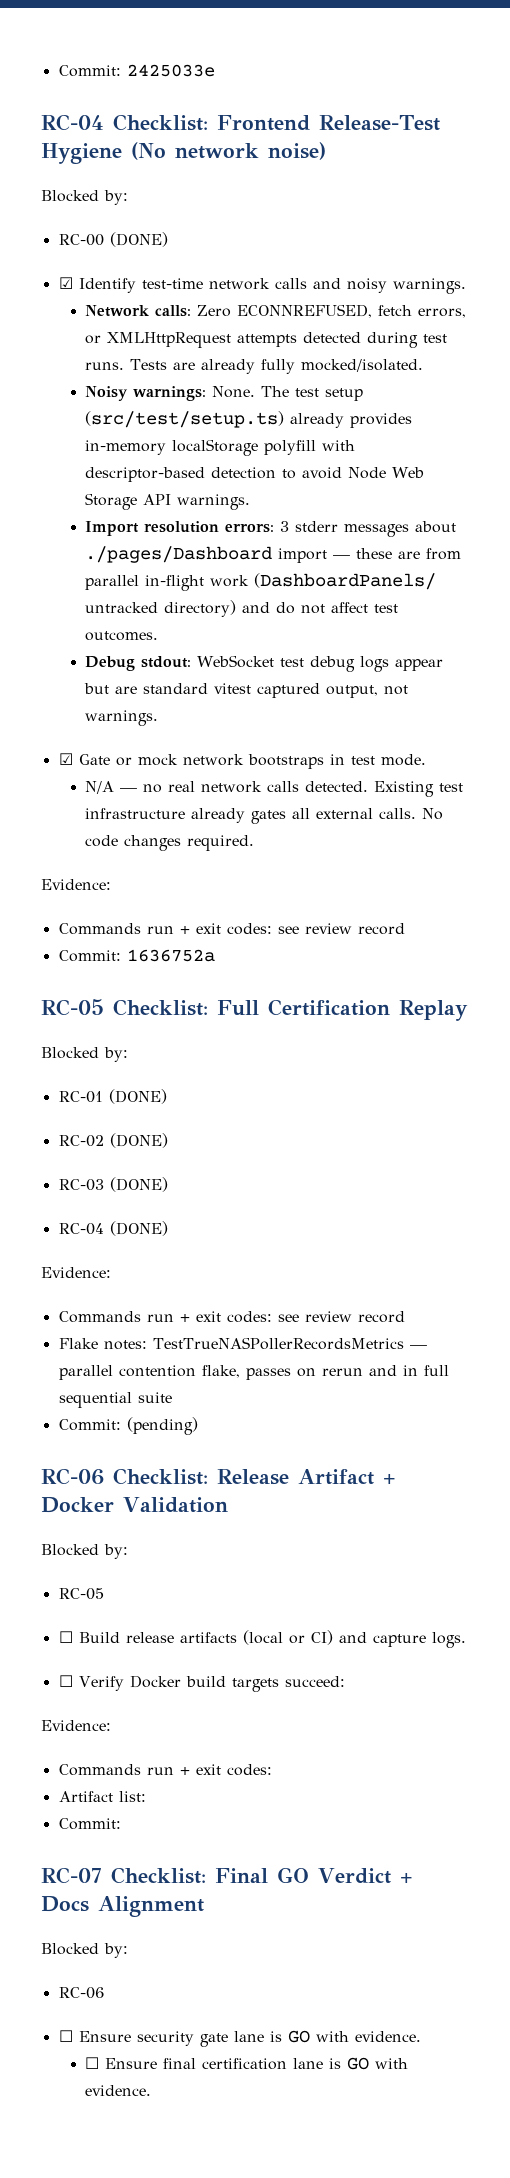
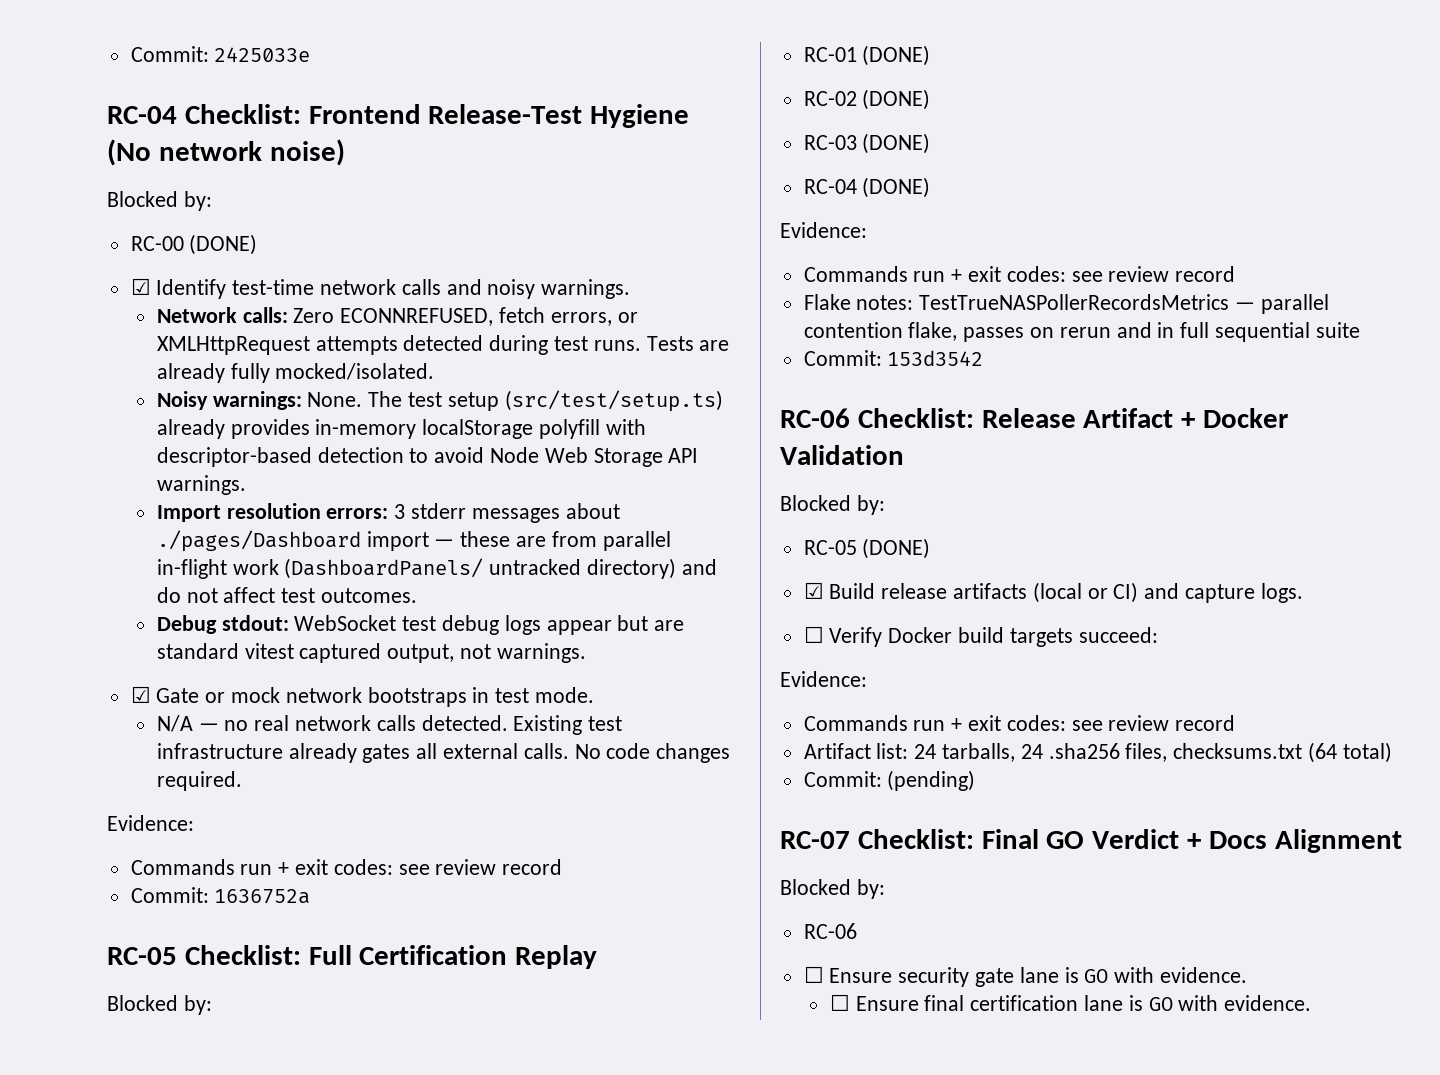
[126,1417,198,1435] (pending) -> [887,350,984,366] 153d3542
[58,1631,73,1643] // ☐ -> [862,538,931,559] [803,582,824,599] (DONE) // ☑
(272, 1770) none -> [1071,715,1236,731] see review record
[58,1818,121,1830] // Commit: -> [914,742,1392,763] [803,770,976,791] 24 tarballs, 24 .sha256 files, checksums.txt (64 total) // Commit: (pending)

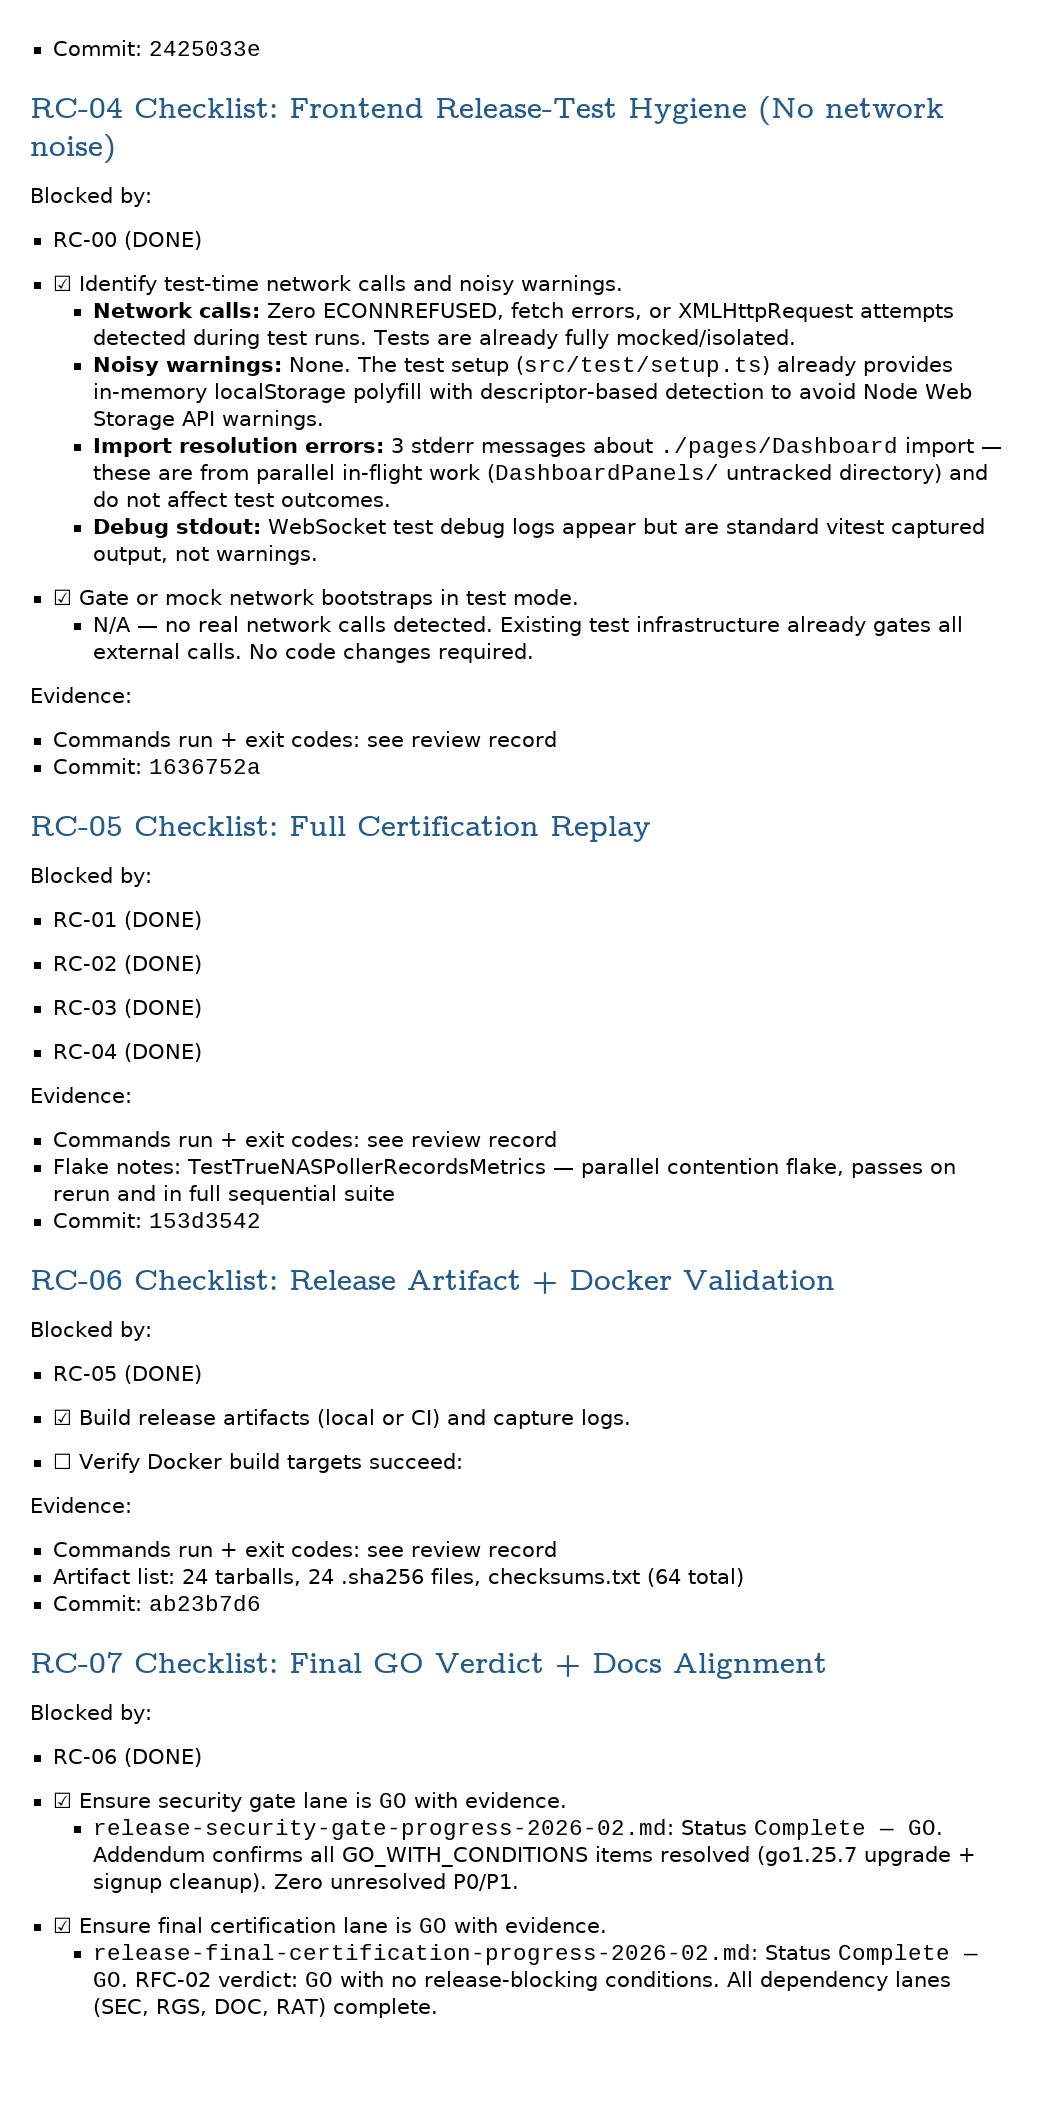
[887,770,976,791] (pending) -> [148,1595,261,1611] ab23b7d6
[803,966,824,983] // ☐ -> [123,1748,202,1767] [52,1792,72,1808] (DONE) // ☑
[829,994,850,1011] ☐ -> [92,1819,943,1840] [92,1846,976,1867] [92,1873,519,1893] [52,1917,72,1933] release-security-gate-progress-2026-02.md: Status Complete — GO. Addendum confirms all GO_WITH_CONDITIONS items resolved (go1.25.7 upgrade + signup cleanup). Zero unresolved P0/P1. // ☑
(1312, 1003) none -> [92,1944,978,1965] [92,1971,951,1991] [92,1998,438,2018] // release-final-certification-progress-2026-02.md: Status Complete — GO. RFC-02 verdict: GO with no release-blocking conditions. All dependency lanes (SEC, RGS, DOC, RAT) complete.

